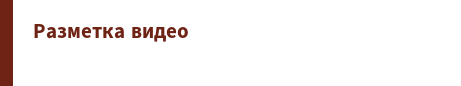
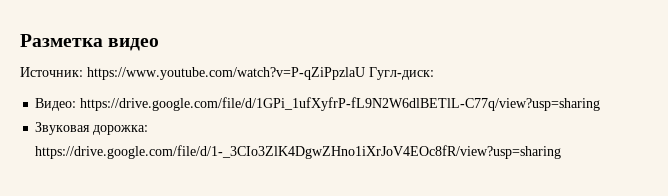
(189, 34) none -> [20,67,434,80] [35,97,601,111] [35,122,149,135] [35,145,562,159] // Источник: https://www.youtube.com/watch?v=P-qZiPpzlaU Гугл-диск: // Видео: https://drive.google.com/file/d/1GPi_1ufXyfrP-fL9N2W6dlBETlL-C77q/view?usp=sharing // Звуковая дорожка: https://drive.google.com/file/d/1-_3CIo3ZlK4DgwZHno1iXrJoV4EOc8fR/view?usp=sharing

